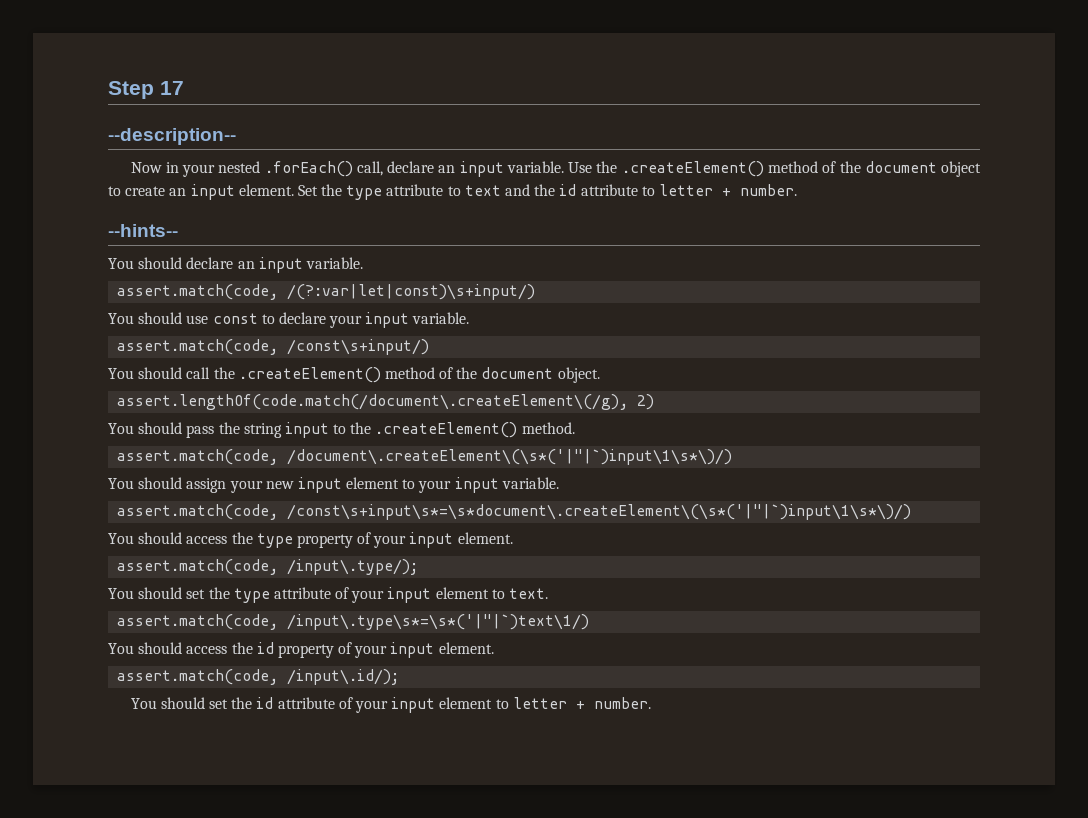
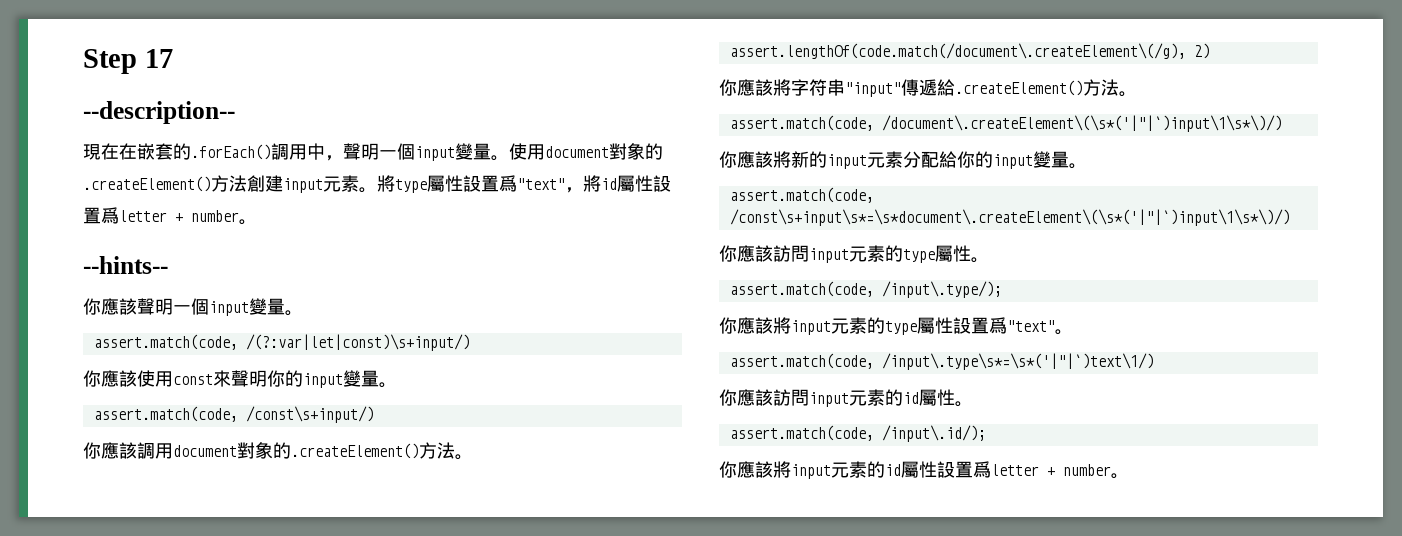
[130,161,982,177] [108,184,797,200] Now in your nested .forEach() call, declare an input variable. Use the .createElement() method of the document object to create an input element. Set the type attribute to text and the id attribute to letter + number. -> [83,143,663,161] [83,175,671,193] [83,207,257,225] 現在在嵌套的.forEach()調用中，聲明一個input變量。使用document對象的.createElement()方法創建input元素。將type屬性設置爲"text"，將id屬性設置爲letter + number。
[108,257,363,273] [117,284,536,300] [108,312,470,328] [117,339,430,355] [108,367,600,383] [117,394,655,410] [108,422,575,438] [117,449,733,465] [108,477,559,493] [117,504,912,520] [108,532,513,548] [117,559,419,575] [108,587,549,603] [117,614,590,630] [108,642,494,658] [117,669,400,685] [130,697,651,713] You should declare an input variable. // assert.match(code, /(?:var|let|const)\s+input/) // You should use const to declare your input variable. // assert.match(code, /const\s+input/) // You should call the .createElement() method of the document object. // assert.lengthOf(code.match(/document\.createElement\(/g), 2) // You should pass the string input to the .createElement() method. // assert.match(code, /document\.createElement\(\s*('|"|`)input\1\s*\)/) // You should assign your new input element to your input variable. // assert.match(code, /const\s+input\s*=\s*document\.createElement\(\s*('|"|`)input\1\s*\)/) // You should access the type property of your input element. // assert.match(code, /input\.type/); // You should set the type attribute of your input element to text. // assert.match(code, /input\.type\s*=\s*('|"|`)text\1/) // You should access the id property of your input element. // assert.match(code, /input\.id/); // You should set the id attribute of your input element to letter + number. -> [83,298,303,316] [93,334,470,351] [83,370,397,388] [93,406,374,423] [83,442,473,460] [729,43,1210,59] [719,79,1137,97] [729,115,1282,132] [719,151,1087,169] [729,187,874,203] [729,209,1290,226] [719,245,989,263] [729,281,1002,298] [719,317,1073,335] [729,353,1154,370] [719,389,973,407] [729,425,986,442] [719,461,1129,479] 你應該聲明一個input變量。 // assert.match(code, /(?:var|let|const)\s+input/) // 你應該使用const來聲明你的input變量。 // assert.match(code, /const\s+input/) // 你應該調用document對象的.createElement()方法。 // assert.lengthOf(code.match(/document\.createElement\(/g), 2) // 你應該將字符串"input"傳遞給.createElement()方法。 // assert.match(code, /document\.createElement\(\s*('|"|`)input\1\s*\)/) // 你應該將新的input元素分配給你的input變量。 // assert.match(code, /const\s+input\s*=\s*document\.createElement\(\s*('|"|`)input\1\s*\)/) // 你應該訪問input元素的type屬性。 // assert.match(code, /input\.type/); // 你應該將input元素的type屬性設置爲"text"。 // assert.match(code, /input\.type\s*=\s*('|"|`)text\1/) // 你應該訪問input元素的id屬性。 // assert.match(code, /input\.id/); // 你應該將input元素的id屬性設置爲letter + number。

